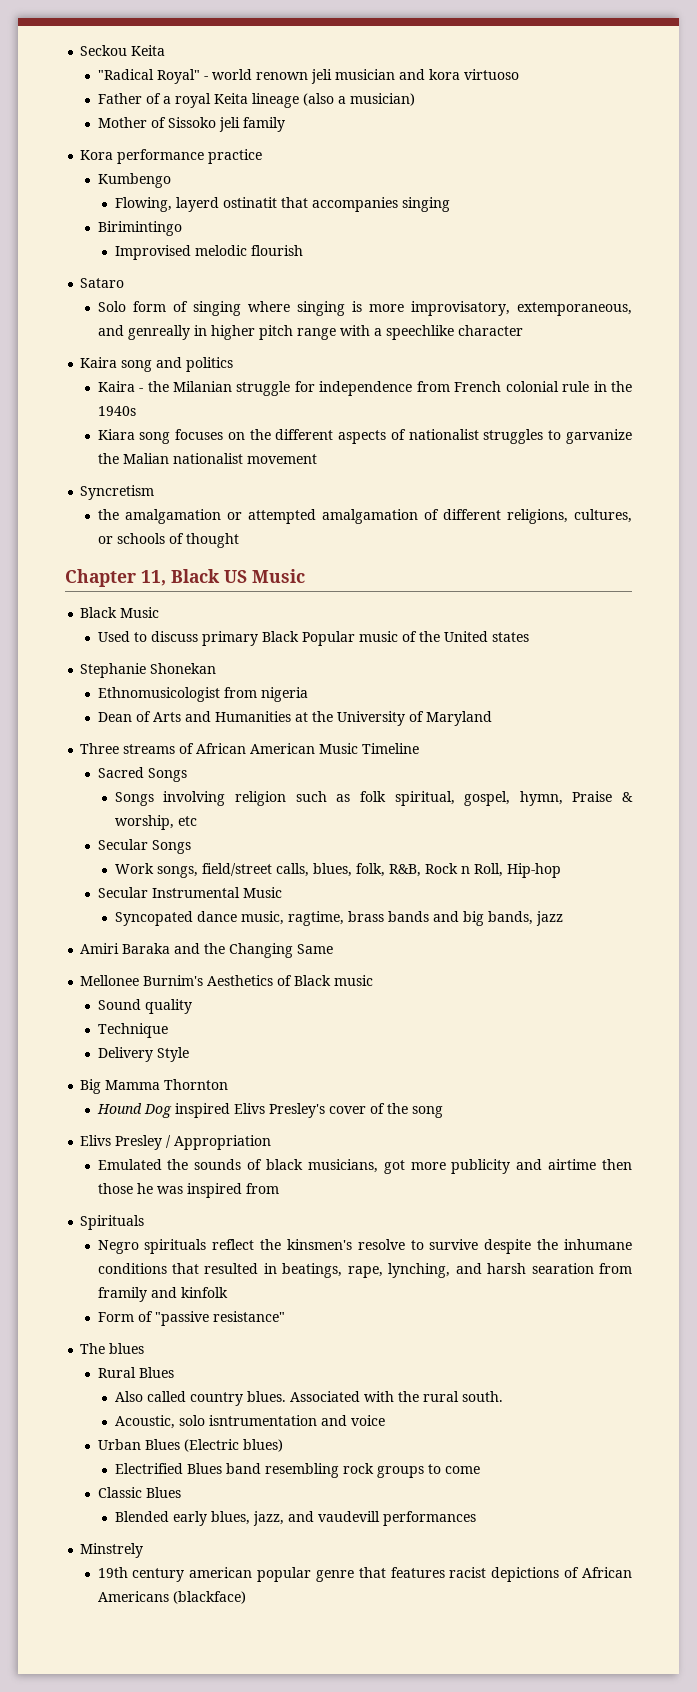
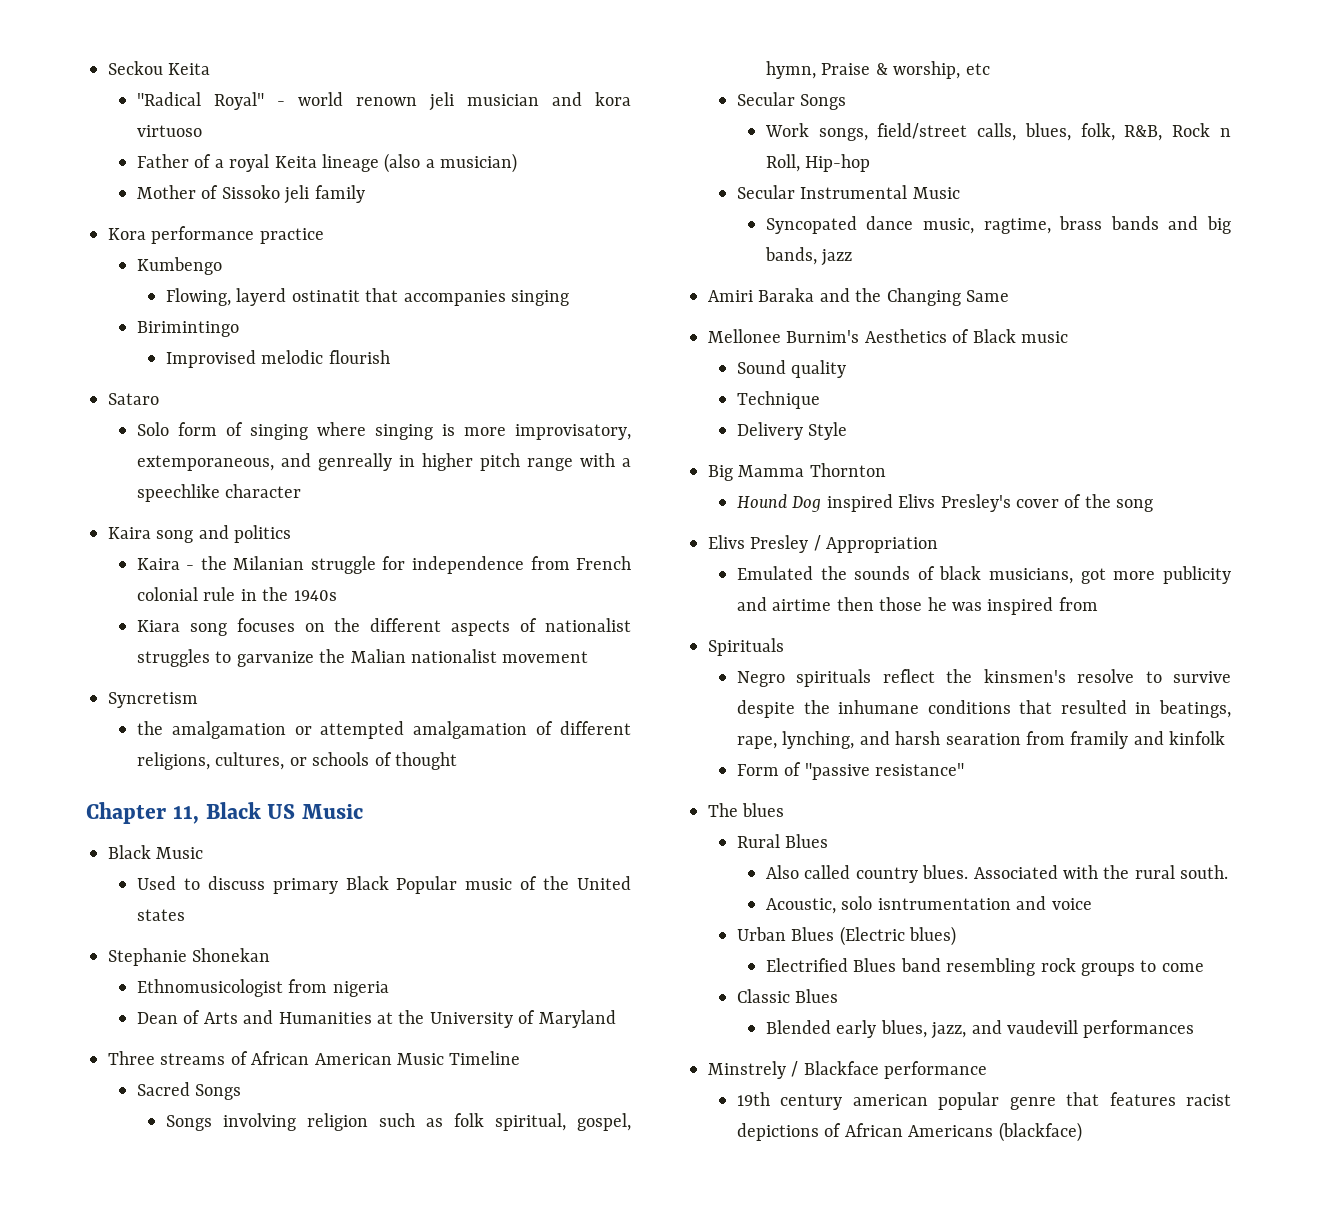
(144, 1550) none -> [791,1061,988,1079] / Blackface performance

